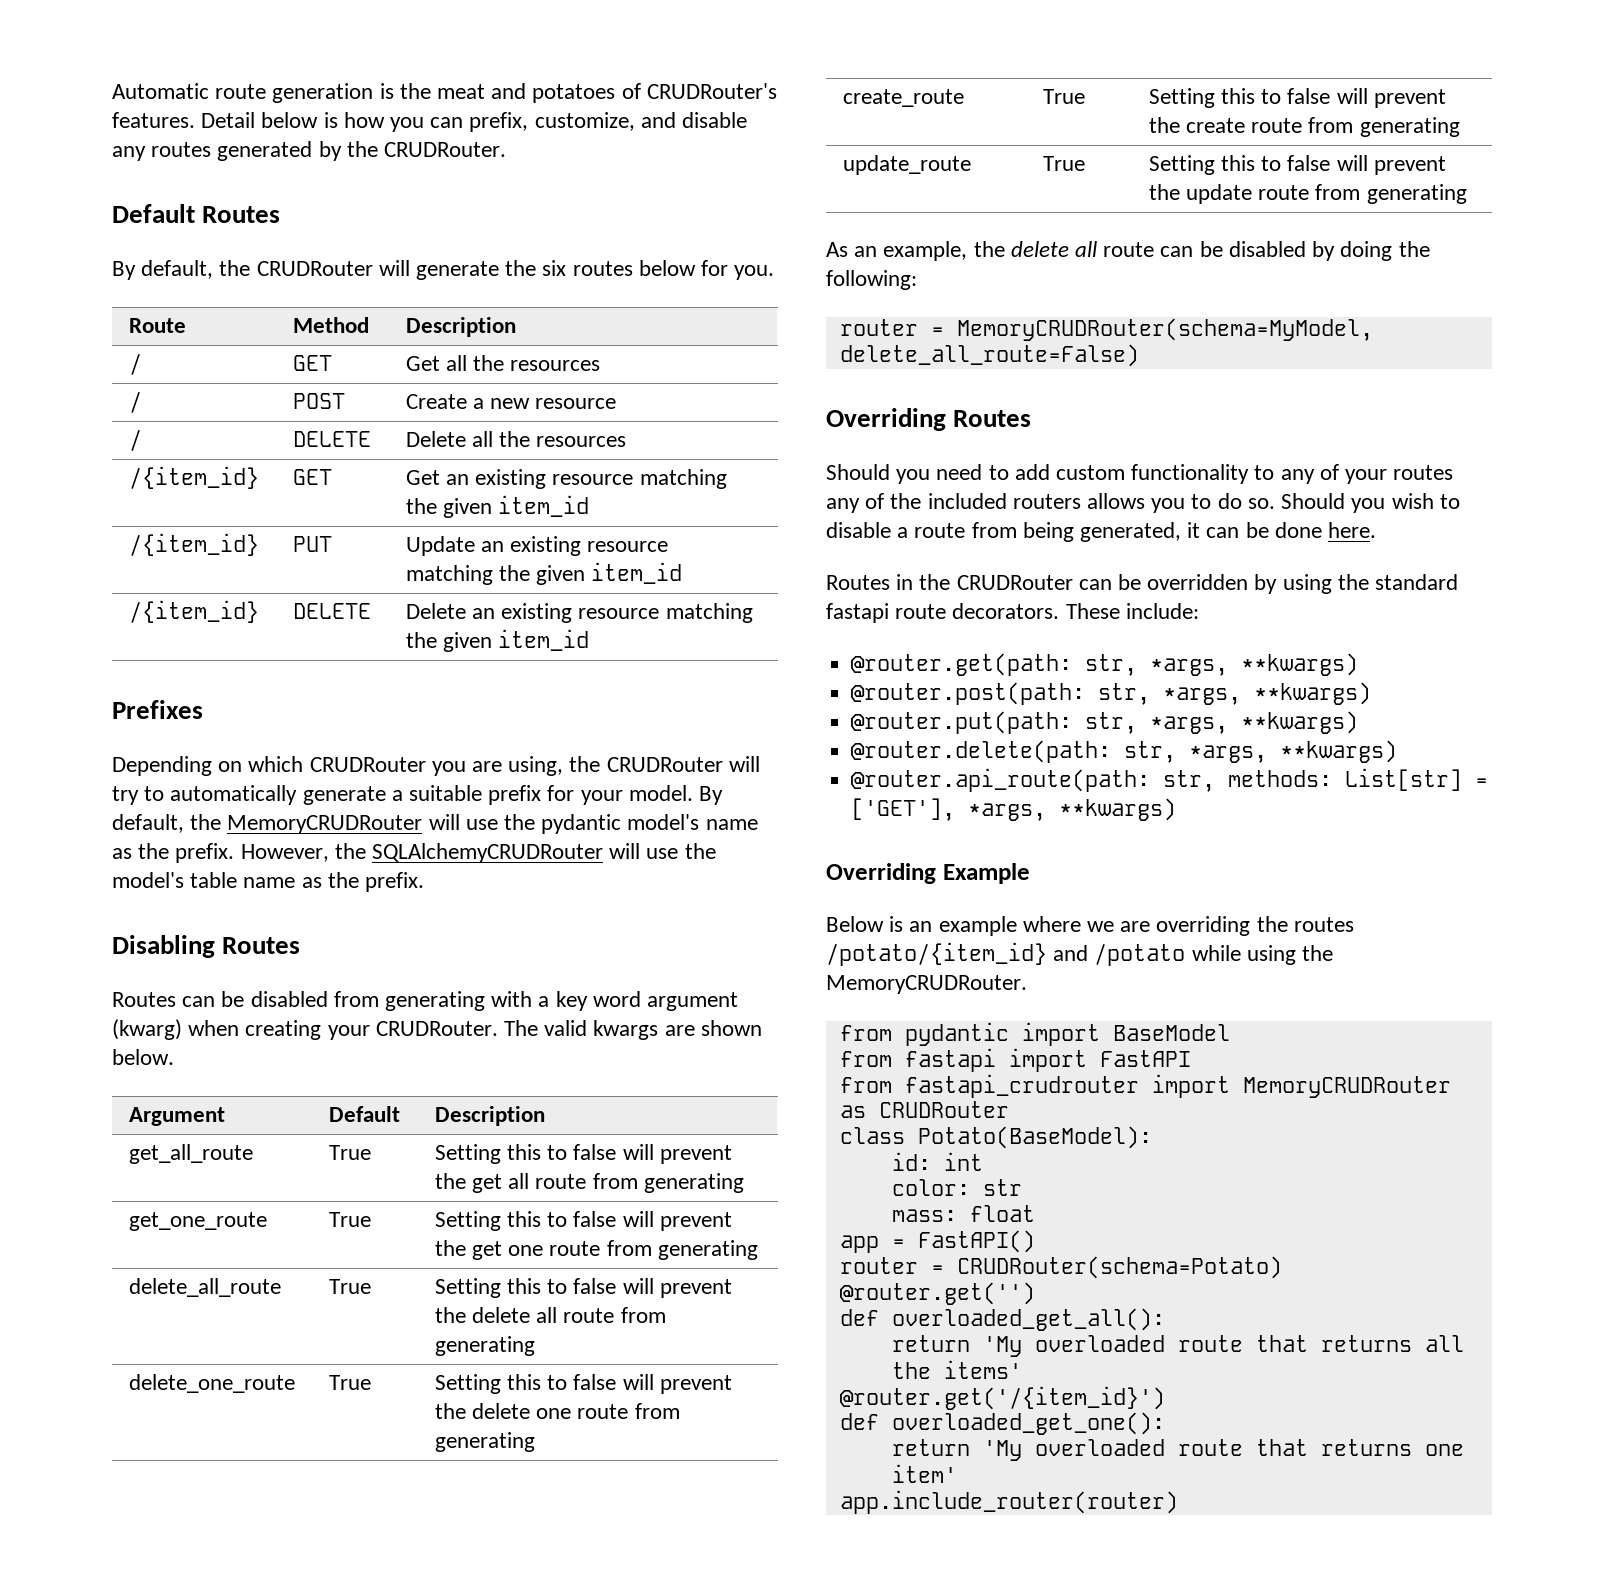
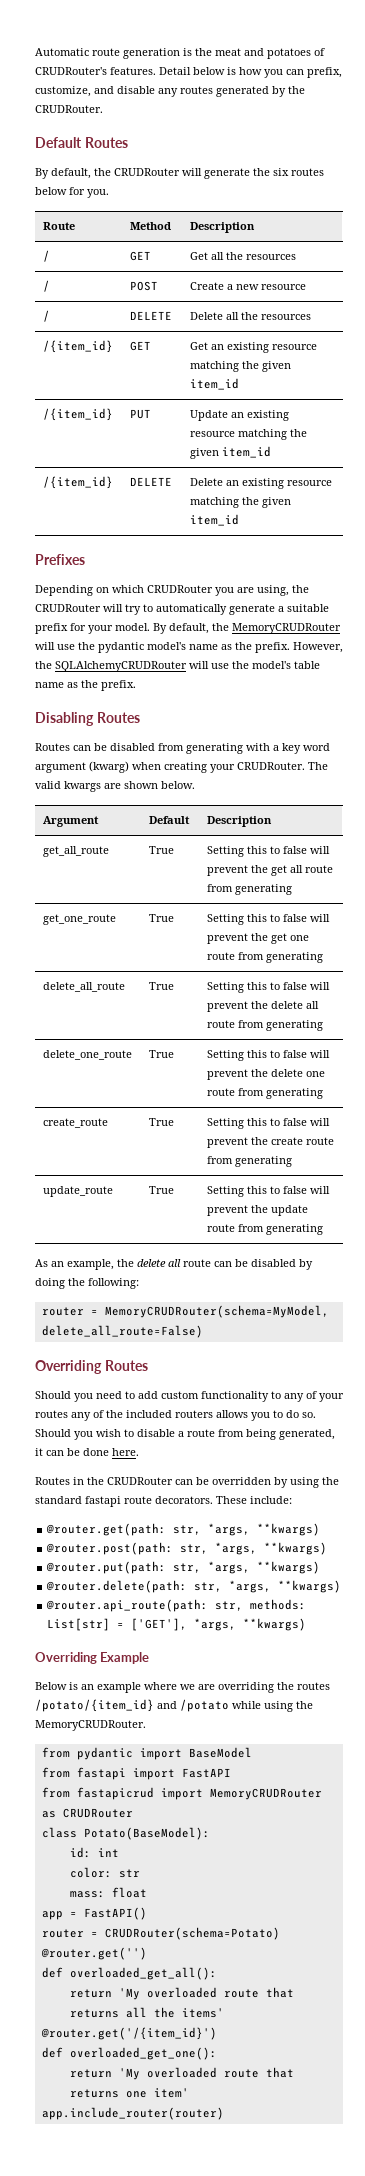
[904,1074,1139,1098] fastapi_crudrouter -> [76,1787,154,1800] fastapicrud

